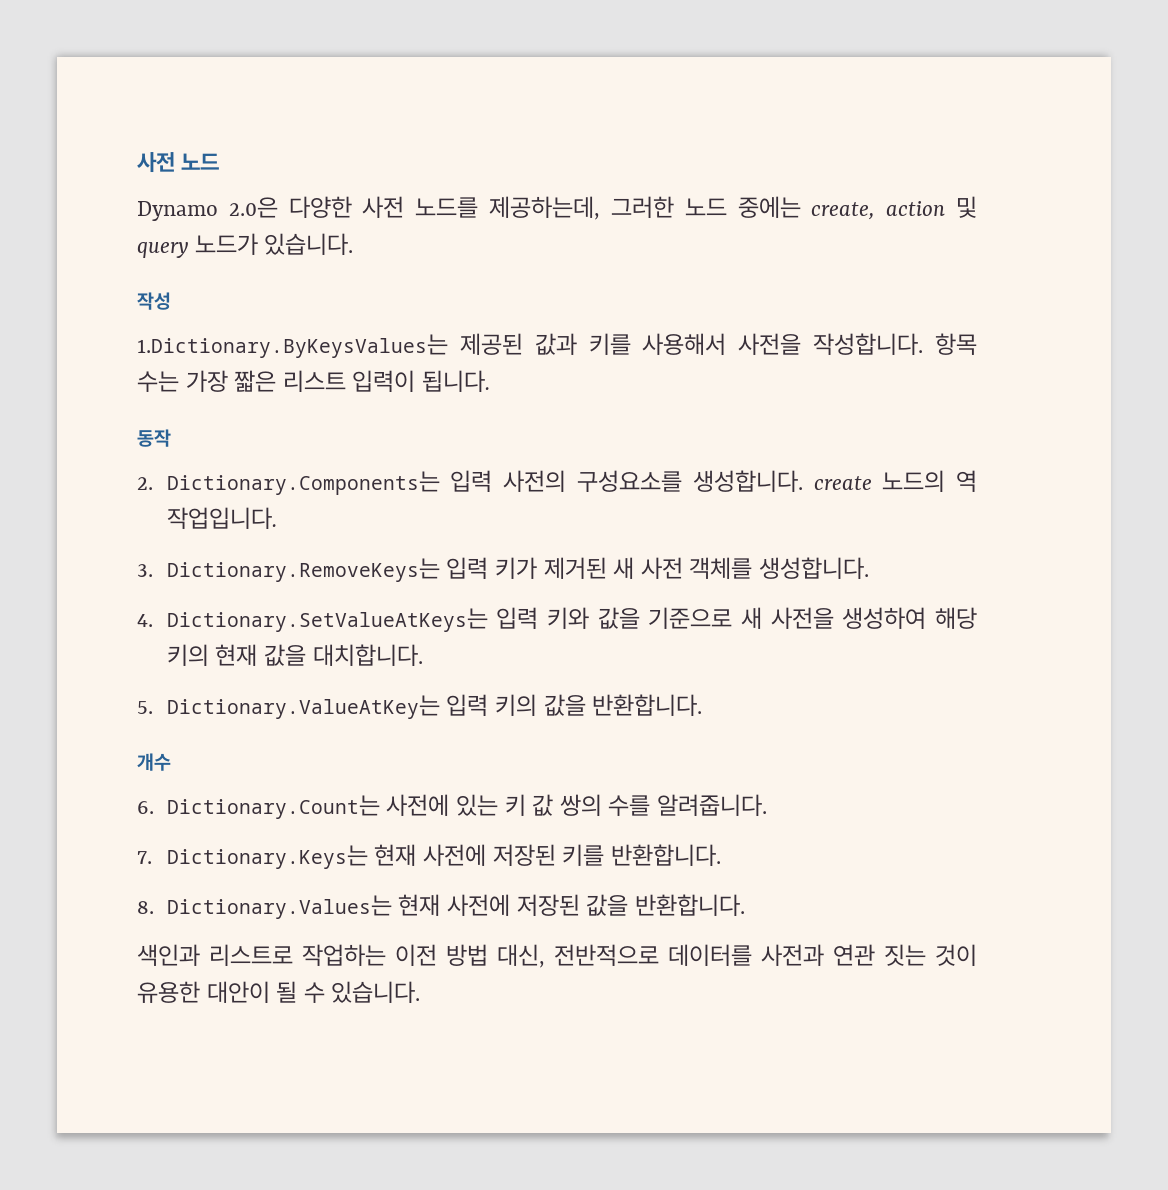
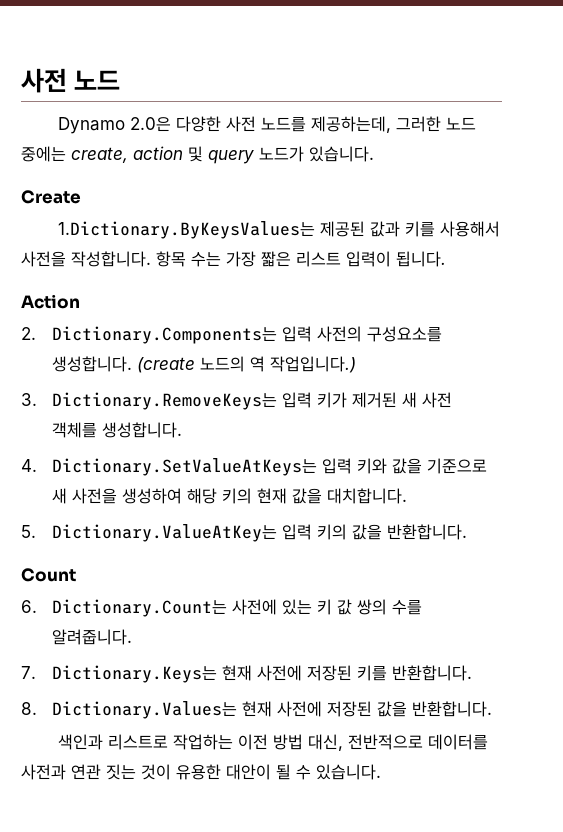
[137,292,171,310] 작성 -> [21,190,81,204] Create
[137,429,171,447] 동작 -> [21,294,80,309] Action
[813,476,872,490] create -> [137,357,196,373] (create
[166,507,277,529] 작업입니다. -> [270,356,357,373] 작업입니다.)
[137,753,171,771] 개수 -> [21,568,76,582] Count

